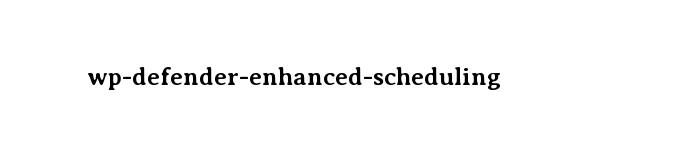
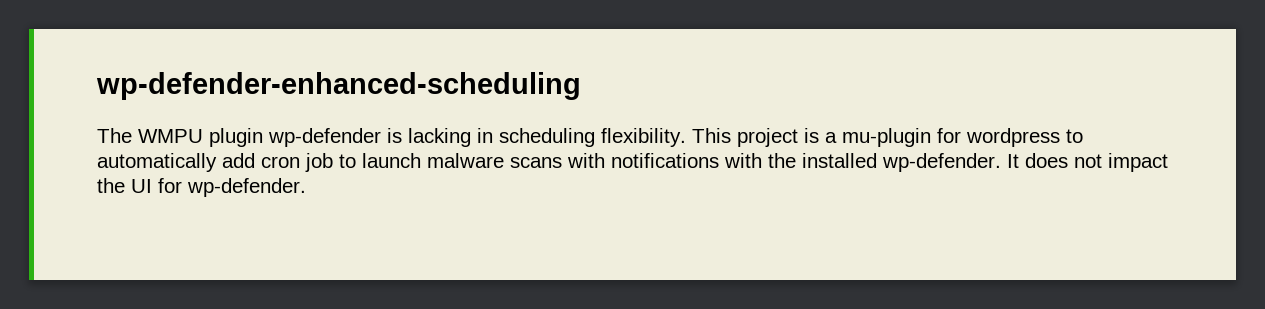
(501, 78) none -> [97,128,1083,147] [97,153,1168,172] [97,178,306,197] // The WMPU plugin wp-defender is lacking in scheduling flexibility. This project is a mu-plugin for wordpress to automatically add cron job to launch malware scans with notifications with the installed wp-defender. It does not impact the UI for wp-defender.

